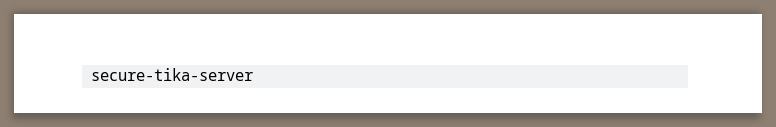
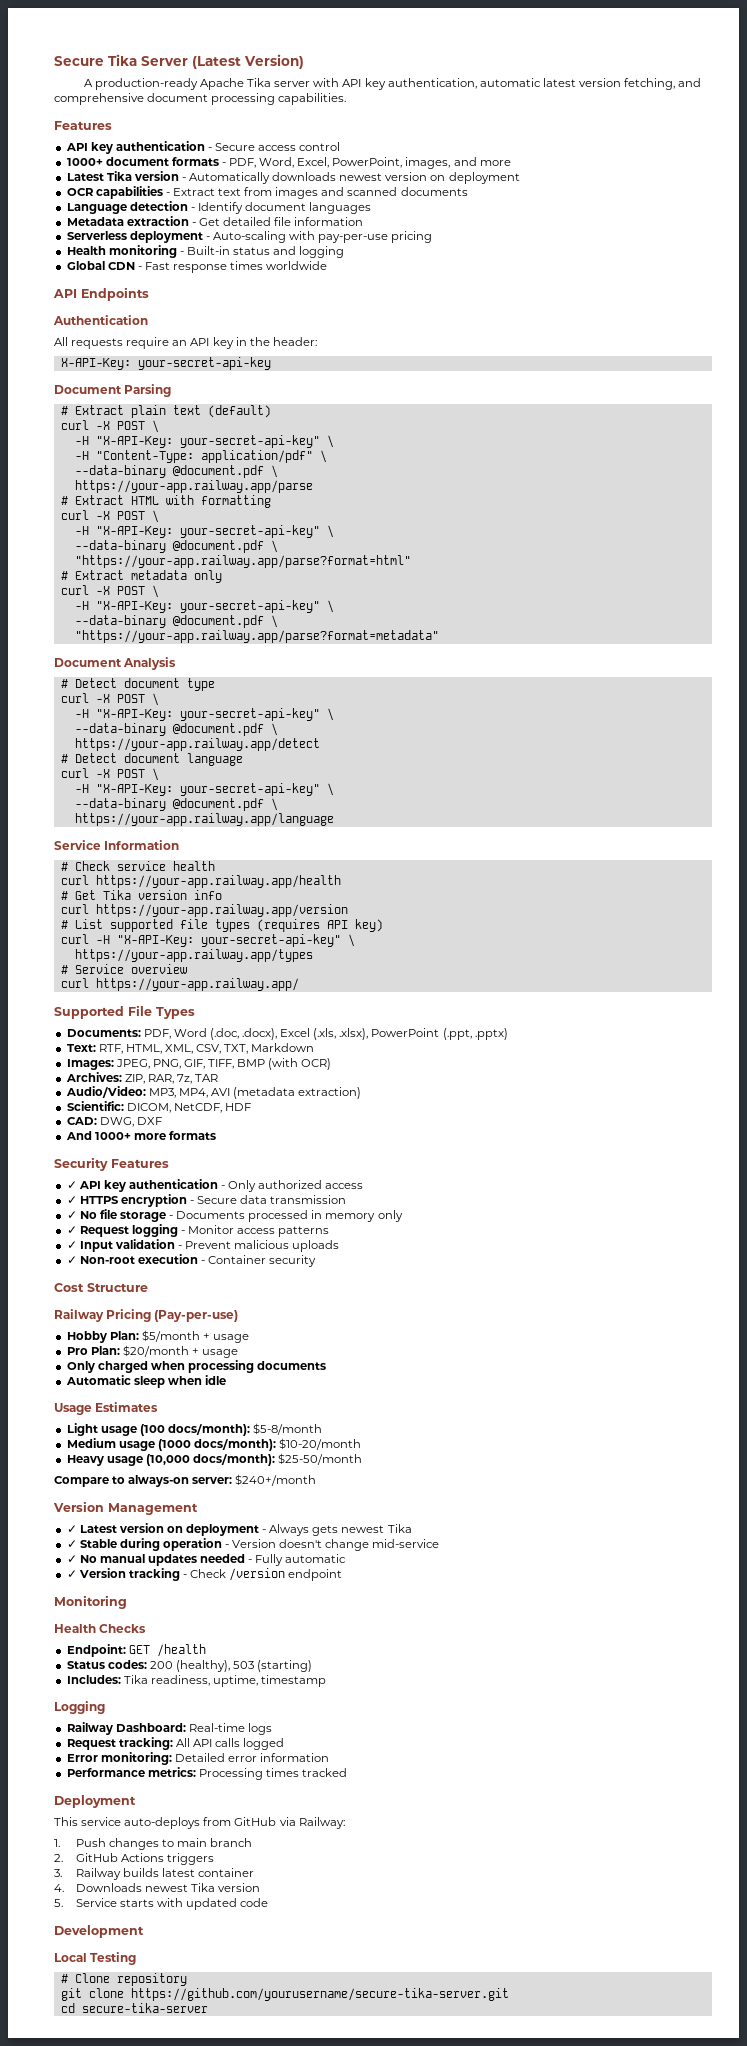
(91, 74) none -> [54,54,304,69] [83,78,702,90] [54,93,347,105] [54,121,112,130] [65,141,341,154] [66,157,511,169] [66,171,520,184] [66,186,468,199] [66,201,372,214] [66,216,364,226] [66,231,433,243] [66,245,345,258] [66,261,328,273] [53,287,149,301] [53,315,148,325] [54,337,317,349] [60,357,271,370] [54,384,172,397] [60,405,271,418] [60,420,159,433] [74,435,334,448] [74,450,327,463] [74,465,278,478] [74,480,313,493] [60,495,271,508] [60,510,159,523] [74,525,334,538] [74,540,278,553] [74,555,411,568] [60,570,222,583] [60,585,159,598] [74,600,334,613] [74,615,278,628] [74,630,439,643] [54,657,177,670] [60,678,215,691] [60,693,159,706] [74,708,334,721] [74,723,278,736] [74,738,320,751] [60,753,243,766] [60,768,159,781] [74,783,334,796] [74,798,278,811] [74,813,334,826] [54,840,180,850] [60,861,215,871] [60,875,341,888] [60,890,222,900] [60,904,348,917] [60,919,383,932] [60,934,355,947] [74,949,313,962] [60,964,187,974] [60,978,299,991] [54,1005,195,1019] [66,1028,508,1040] [66,1043,315,1054] [66,1058,332,1070] [65,1072,219,1084] [65,1086,362,1099] [66,1101,251,1113] [66,1117,162,1127] [65,1131,216,1140] [54,1157,169,1171] [66,1179,364,1192] [66,1194,347,1207] [66,1209,403,1222] [66,1224,330,1237] [66,1239,340,1252] [66,1254,317,1267] [54,1283,148,1292] [54,1309,239,1322] [66,1330,250,1343] [66,1345,239,1358] [66,1360,327,1373] [65,1375,226,1388] [54,1402,159,1415] [66,1423,323,1436] [66,1438,362,1451] [66,1453,363,1466] [54,1474,317,1487] [53,1501,198,1515] [66,1523,412,1536] [66,1538,440,1551] [66,1554,347,1566] [66,1568,343,1581] [54,1595,127,1609] [54,1624,147,1633] [66,1644,206,1657] [66,1660,313,1672] [66,1675,327,1687] [54,1701,105,1714] [66,1722,272,1735] [66,1737,285,1750] [66,1752,330,1765] [66,1767,348,1780] [54,1795,136,1808] [54,1817,345,1829] [54,1838,252,1850] [54,1853,214,1865] [54,1868,254,1880] [54,1883,260,1892] [54,1898,268,1910] [54,1925,144,1938] [54,1952,137,1965] [60,1973,187,1986] [60,1988,509,2001] [60,2003,75,2013] Secure Tika Server (Latest Version) // A production-ready Apache Tika server with API key authentication, automatic latest version fetching, and comprehensive document processing capabilities. // Features // API key authentication - Secure access control // 1000+ document formats - PDF, Word, Excel, PowerPoint, images, and more // Latest Tika version - Automatically downloads newest version on deployment // OCR capabilities - Extract text from images and scanned documents // Language detection - Identify document languages // Metadata extraction - Get detailed file information // Serverless deployment - Auto-scaling with pay-per-use pricing // Health monitoring - Built-in status and logging // Global CDN - Fast response times worldwide // API Endpoints // Authentication // All requests require an API key in the header: // X-API-Key: your-secret-api-key // Document Parsing // # Extract plain text (default) // curl -X POST \ // -H "X-API-Key: your-secret-api-key" \ // -H "Content-Type: application/pdf" \ // --data-binary @document.pdf \ // https://your-app.railway.app/parse // # Extract HTML with formatting // curl -X POST \ // -H "X-API-Key: your-secret-api-key" \ // --data-binary @document.pdf \ // "https://your-app.railway.app/parse?format=html" // # Extract metadata only // curl -X POST \ // -H "X-API-Key: your-secret-api-key" \ // --data-binary @document.pdf \ // "https://your-app.railway.app/parse?format=metadata" // Document Analysis // # Detect document type // curl -X POST \ // -H "X-API-Key: your-secret-api-key" \ // --data-binary @document.pdf \ // https://your-app.railway.app/detect // # Detect document language // curl -X POST \ // -H "X-API-Key: your-secret-api-key" \ // --data-binary @document.pdf \ // https://your-app.railway.app/language // Service Information // # Check service health // curl https://your-app.railway.app/health // # Get Tika version info // curl https://your-app.railway.app/version // # List supported file types (requires API key) // curl -H "X-API-Key: your-secret-api-key" \ // https://your-app.railway.app/types // # Service overview // curl https://your-app.railway.app/ // Supported File Types // Documents: PDF, Word (.doc, .docx), Excel (.xls, .xlsx), PowerPoint (.ppt, .pptx) // Text: RTF, HTML, XML, CSV, TXT, Markdown // Images: JPEG, PNG, GIF, TIFF, BMP (with OCR) // Archives: ZIP, RAR, 7z, TAR // Audio/Video: MP3, MP4, AVI (metadata extraction) // Scientific: DICOM, NetCDF, HDF // CAD: DWG, DXF // And 1000+ more formats // Security Features // ✓ API key authentication - Only authorized access // ✓ HTTPS encryption - Secure data transmission // ✓ No file storage - Documents processed in memory only // ✓ Request logging - Monitor access patterns // ✓ Input validation - Prevent malicious uploads // ✓ Non-root execution - Container security // Cost Structure // Railway Pricing (Pay-per-use) // Hobby Plan: $5/month + usage // Pro Plan: $20/month + usage // Only charged when processing documents // Automatic sleep when idle // Usage Estimates // Light usage (100 docs/month): $5-8/month // Medium usage (1000 docs/month): $10-20/month // Heavy usage (10,000 docs/month): $25-50/month // Compare to always-on server: $240+/month // Version Management // ✓ Latest version on deployment - Always gets newest Tika // ✓ Stable during operation - Version doesn't change mid-service // ✓ No manual updates needed - Fully automatic // ✓ Version tracking - Check /version endpoint // Monitoring // Health Checks // Endpoint: GET /health // Status codes: 200 (healthy), 503 (starting) // Includes: Tika readiness, uptime, timestamp // Logging // Railway Dashboard: Real-time logs // Request tracking: All API calls logged // Error monitoring: Detailed error information // Performance metrics: Processing times tracked // Deployment // This service auto-deploys from GitHub via Railway: // 1. Push changes to main branch // 2. GitHub Actions triggers // 3. Railway builds latest container // 4. Downloads newest Tika version // 5. Service starts with updated code // Development // Local Testing // # Clone repository // git clone https://github.com/yourusername/secure-tika-server.git // cd

